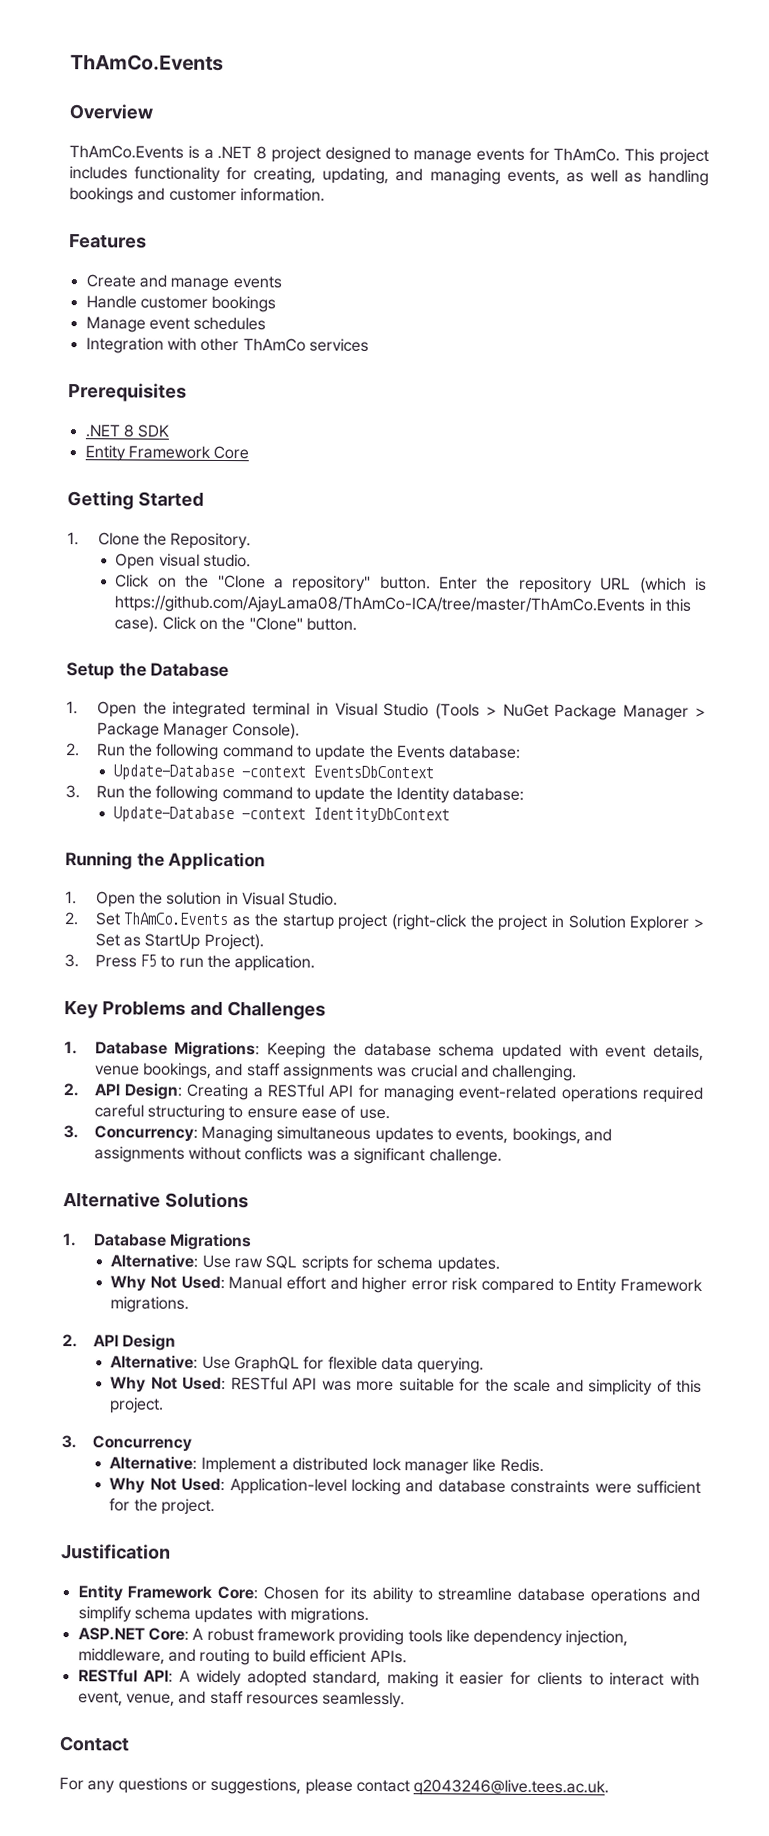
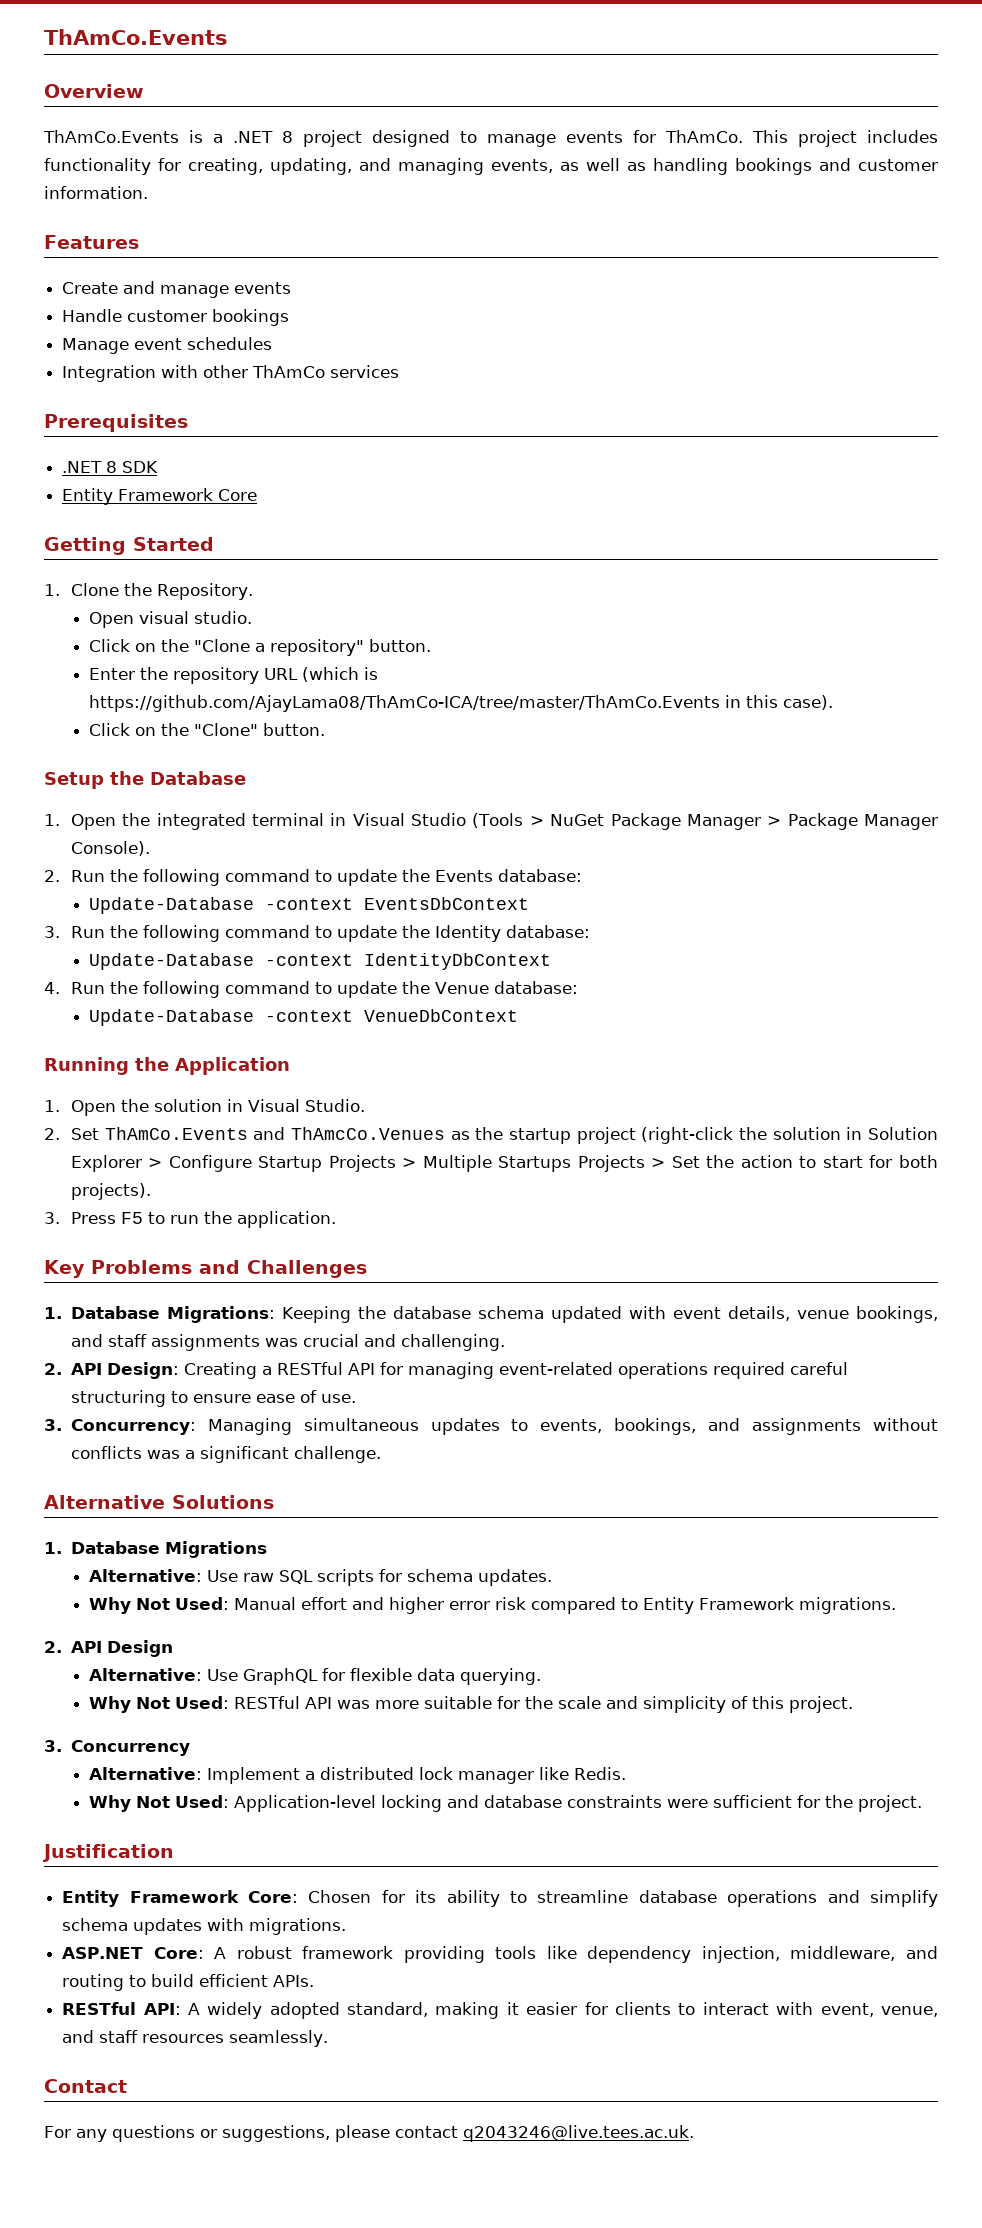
(431, 582) none -> (432, 645) //
(159, 624) none -> (834, 702) //
(451, 815) none -> [44,981,578,998] [89,1009,519,1026] // 4. Run the following command to update the Venue database: // Update-Database -context VenueDbContext
(230, 919) none -> [253,1127,445,1140] and ThAmcCo.Venues
[497,914,549,931] project -> [772,1127,841,1140] solution
[94,933,264,951] Set as StartUp Project). -> [168,1155,938,1172] [70,1183,151,1200] Configure Startup Projects > Multiple Startups Projects > Set the action to start for both projects).

